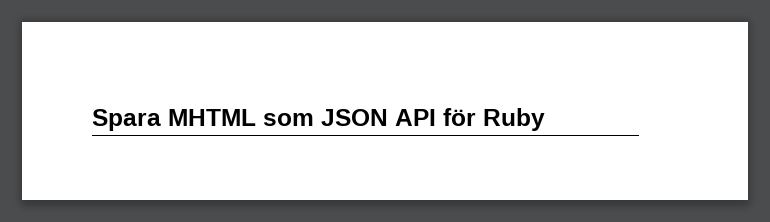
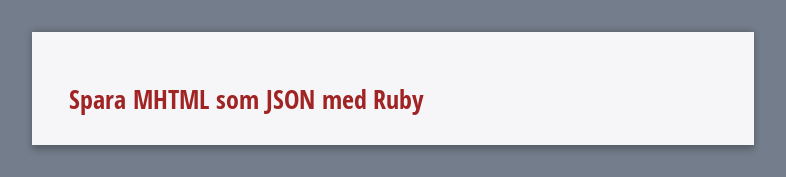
[395,108,476,126] API för -> [321,89,367,109] med

